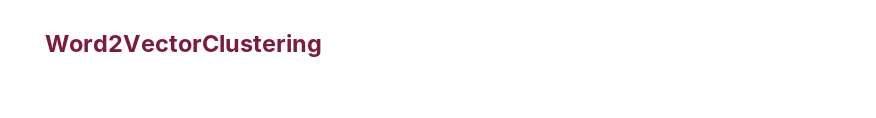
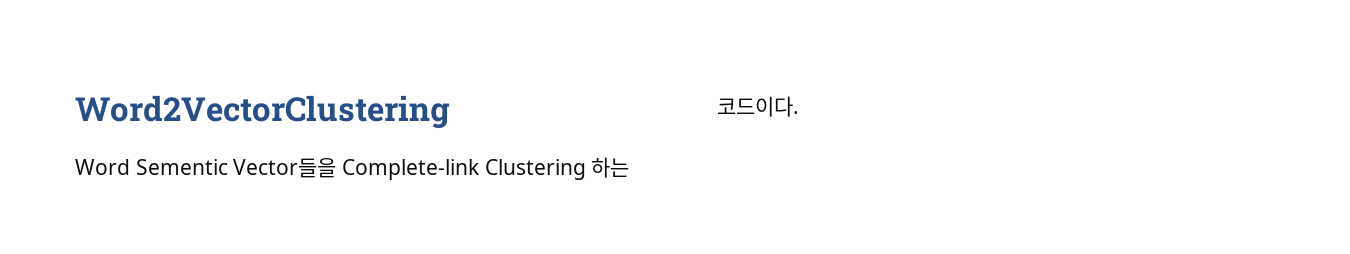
(322, 45) none -> [75,157,630,180] [717,96,799,117] // Word Sementic Vector들을 Complete-link Clustering 하는 코드이다.

